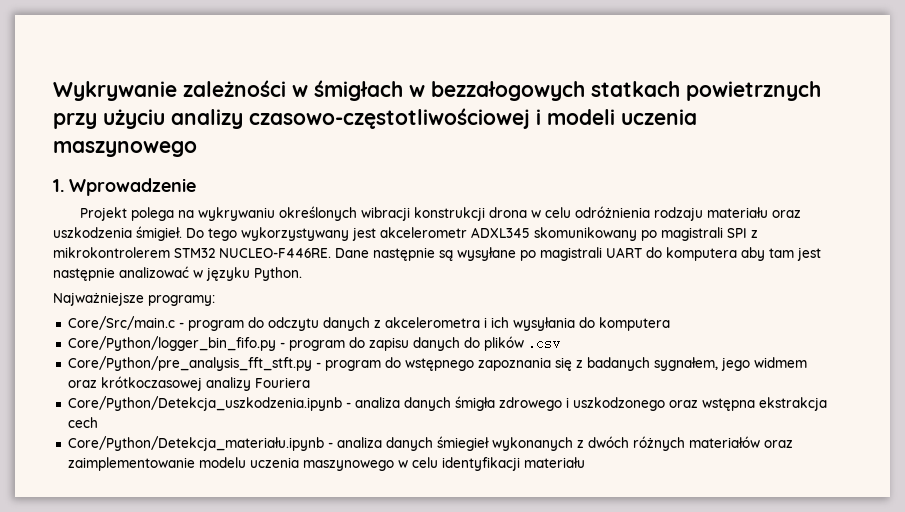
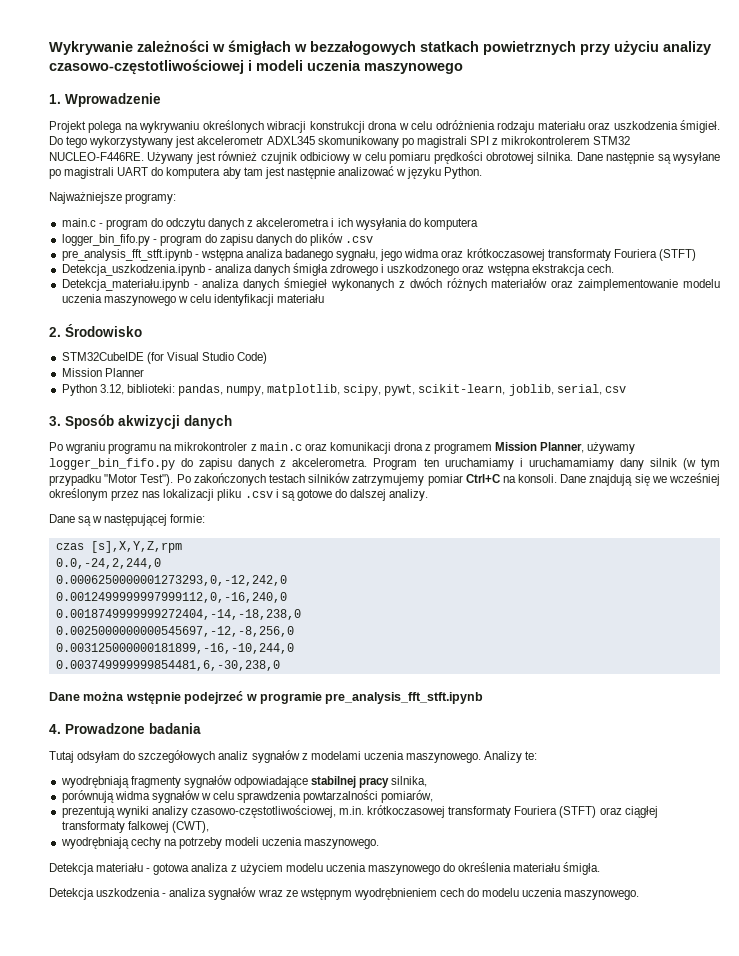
(331, 253) none -> [147,151,574,164] Używany jest również czujnik odbiciowy w celu pomiaru prędkości obrotowej silnika.
[67,316,175,330] Core/Src/main.c -> [61,218,96,227] main.c
[67,336,276,351] Core/Python/logger_bin_fifo.py -> [61,234,150,246] logger_bin_fifo.py
[67,356,807,371] Core/Python/pre_analysis_fft_stft.py - program do wstępnego zapoznania się z badanych sygnałem, jego widmem -> [61,249,440,261] pre_analysis_fft_stft.ipynb - wstępna analiza badanego sygnału, jego widma
[205,377,310,391] [67,396,342,411] analizy Fouriera // Core/Python/Detekcja_uszkodzenia.ipynb -> [547,249,696,261] [61,264,205,276] transformaty Fouriera (STFT) // Detekcja_uszkodzenia.ipynb
[67,417,98,428] [67,436,324,451] cech // Core/Python/Detekcja_materiału.ipynb -> [586,264,614,273] [61,279,189,291] cech. // Detekcja_materiału.ipynb
(585, 462) none -> [49,324,142,337] [61,352,268,364] [61,368,144,377] [61,384,626,396] [49,414,232,429] [49,442,636,454] [49,458,720,470] [49,473,720,486] [49,488,429,501] [49,514,206,526] [55,541,182,553] [55,558,161,569] [55,575,287,586] [55,592,287,603] [55,609,301,620] [55,626,294,637] [55,643,294,654] [55,660,280,671] [49,691,484,704] [49,723,201,734] [49,750,538,763] [60,775,428,788] [61,790,434,803] [61,805,658,818] [61,821,209,833] [60,837,380,849] [49,862,601,875] [49,887,640,900] // 2. Środowisko // STM32CubeIDE (for Visual Studio Code) // Mission Planner // Python 3.12, biblioteki: pandas, numpy, matplotlib, scipy, pywt, scikit-learn, joblib, serial, csv // 3. Sposób akwizycji danych // Po wgraniu programu na mikrokontroler z main.c oraz komunikacji drona z programem Mission Planner, używamy logger_bin_fifo.py do zapisu danych z akcelerometra. Program ten uruchamiamy i uruchamamiamy dany silnik (w tym przypadku "Motor Test"). Po zakończonych testach silników zatrzymujemy pomiar Ctrl+C na konsoli. Dane znajdują się we wcześniej określonym przez nas lokalizacji pliku .csv i są gotowe do dalszej analizy. // Dane są w następującej formie: // czas [s],X,Y,Z,rpm // 0.0,-24,2,244,0 // 0.0006250000001273293,0,-12,242,0 // 0.0012499999997999112,0,-16,240,0 // 0.0018749999999272404,-14,-18,238,0 // 0.0025000000000545697,-12,-8,256,0 // 0.003125000000181899,-16,-10,244,0 // 0.003749999999854481,6,-30,238,0 // Dane można wstępnie podejrzeć w programie pre_analysis_fft_stft.ipynb // 4. Prowadzone badania // Tutaj odsyłam do szczegółowych analiz sygnałów z modelami uczenia maszynowego. Analizy te: // wyodrębniają fragmenty sygnałów odpowiadające stabilnej pracy silnika, // porównują widma sygnałów w celu sprawdzenia powtarzalności pomiarów, // prezentują wyniki analizy czasowo-częstotliwościowej, m.in. krótkoczasowej transformaty Fouriera (STFT) oraz ciągłej transformaty falkowej (CWT), // wyodrębniają cechy na potrzeby modeli uczenia maszynowego. // Detekcja materiału - gotowa analiza z użyciem modelu uczenia maszynowego do określenia materiału śmigła. // Detekcja uszkodzenia - analiza sygnałów wraz ze wstępnym wyodrębnieniem cech do modelu uczenia maszynowego.

